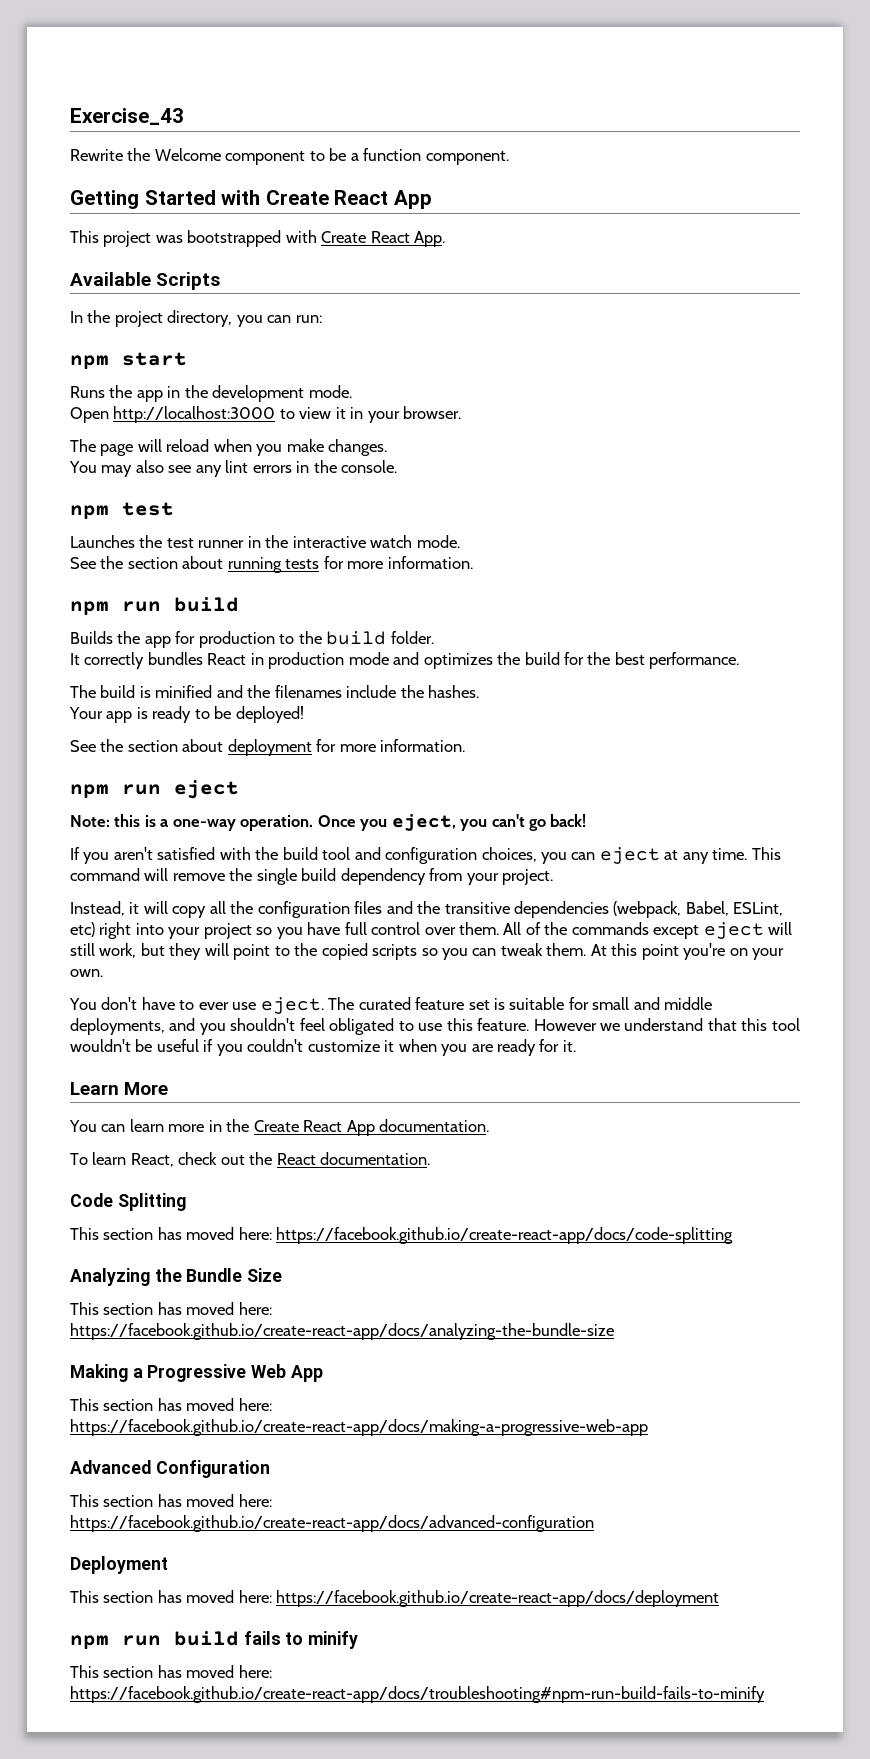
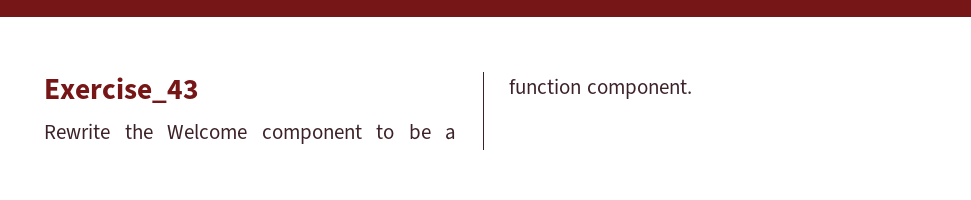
[70,190,432,209] [70,230,446,247] [70,272,221,290] [70,310,322,327] [70,352,187,369] [70,385,352,402] [70,406,462,423] [70,439,388,456] [69,460,398,477] [70,502,174,519] [70,535,460,548] [70,556,473,573] [70,597,239,615] [70,631,434,648] [70,652,740,669] [70,685,480,698] [69,706,304,723] [70,739,466,756] [70,780,239,799] [70,814,587,831] [70,847,781,864] [70,868,554,885] [70,901,784,918] [70,922,793,939] [70,943,785,960] [70,969,103,977] [69,997,713,1014] [70,1018,800,1035] [70,1039,576,1056] [70,1082,169,1095] [69,1119,490,1136] [70,1152,431,1167] [70,1193,186,1211] [70,1227,734,1244] [70,1268,283,1286] [70,1302,272,1315] [70,1323,614,1340] [70,1364,323,1382] [70,1398,272,1411] [70,1419,648,1436] [70,1460,270,1478] [70,1494,272,1507] [70,1515,594,1532] [70,1556,168,1574] [70,1590,720,1607] [70,1631,359,1649] [70,1665,272,1678] [70,1686,765,1703] // Getting Started with Create React App // This project was bootstrapped with Create React App. // Available Scripts // In the project directory, you can run: // npm start // Runs the app in the development mode. // Open http://localhost:3000 to view it in your browser. // The page will reload when you make changes. // You may also see any lint errors in the console. // npm test // Launches the test runner in the interactive watch mode. // See the section about running tests for more information. // npm run build // Builds the app for production to the build folder. // It correctly bundles React in production mode and optimizes the build for the best performance. // The build is minified and the filenames include the hashes. // Your app is ready to be deployed! // See the section about deployment for more information. // npm run eject // Note: this is a one-way operation. Once you eject, you can't go back! // If you aren't satisfied with the build tool and configuration choices, you can eject at any time. This command will remove the single build dependency from your project. // Instead, it will copy all the configuration files and the transitive dependencies (webpack, Babel, ESLint, etc) right into your project so you have full control over them. All of the commands except eject will still work, but they will point to the copied scripts so you can tweak them. At this point you're on your own. // You don't have to ever use eject. The curated feature set is suitable for small and middle deployments, and you shouldn't feel obligated to use this feature. However we understand that this tool wouldn't be useful if you couldn't customize it when you are ready for it. // Learn More // You can learn more in the Create React App documentation. // To learn React, check out the React documentation. // Code Splitting // This section has moved here: https://facebook.github.io/create-react-app/docs/code-splitting // Analyzing the Bundle Size // This section has moved here: https://facebook.github.io/create-react-app/docs/analyzing-the-bundle-size // Making a Progressive Web App // This section has moved here: https://facebook.github.io/create-react-app/docs/making-a-progressive-web-app // Advanced Configuration // This section has moved here: https://facebook.github.io/create-react-app/docs/advanced-configuration // Deployment // This section has moved here: https://facebook.github.io/create-react-app/docs/deployment // npm run build fails to minify // This section has moved here: https://facebook.github.io/create-react-app/docs/troubleshooting#npm-run-build-fails-to-minify -> (692, 89) none

